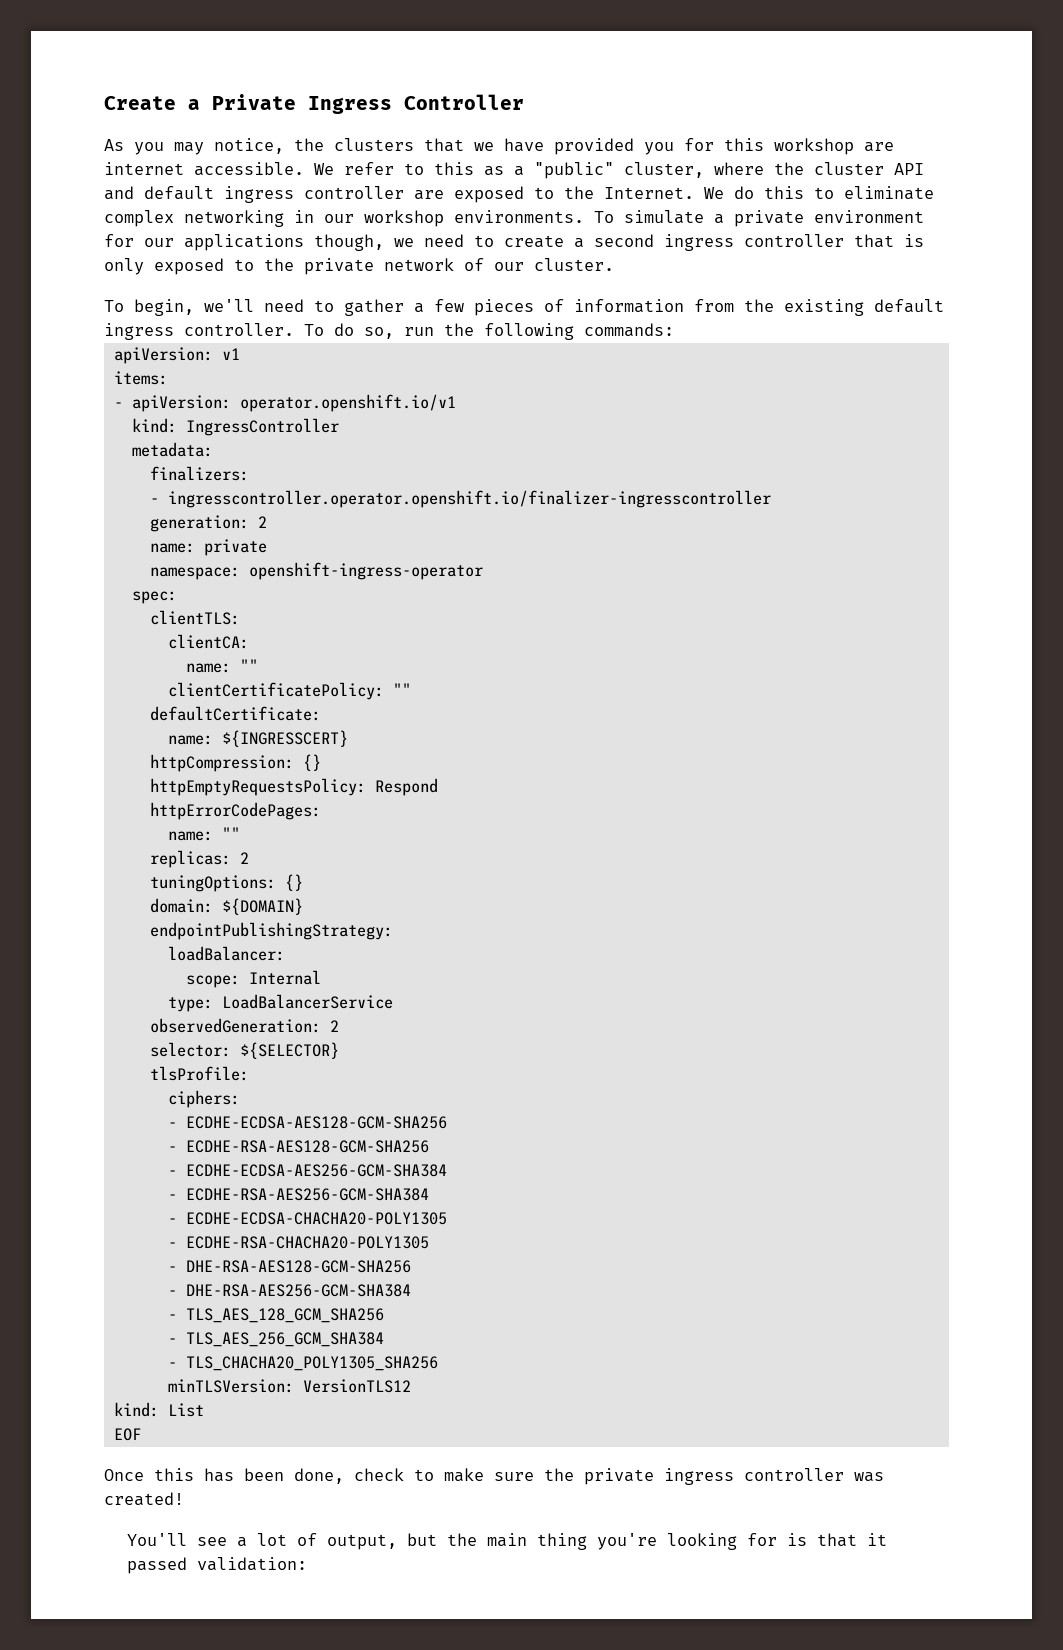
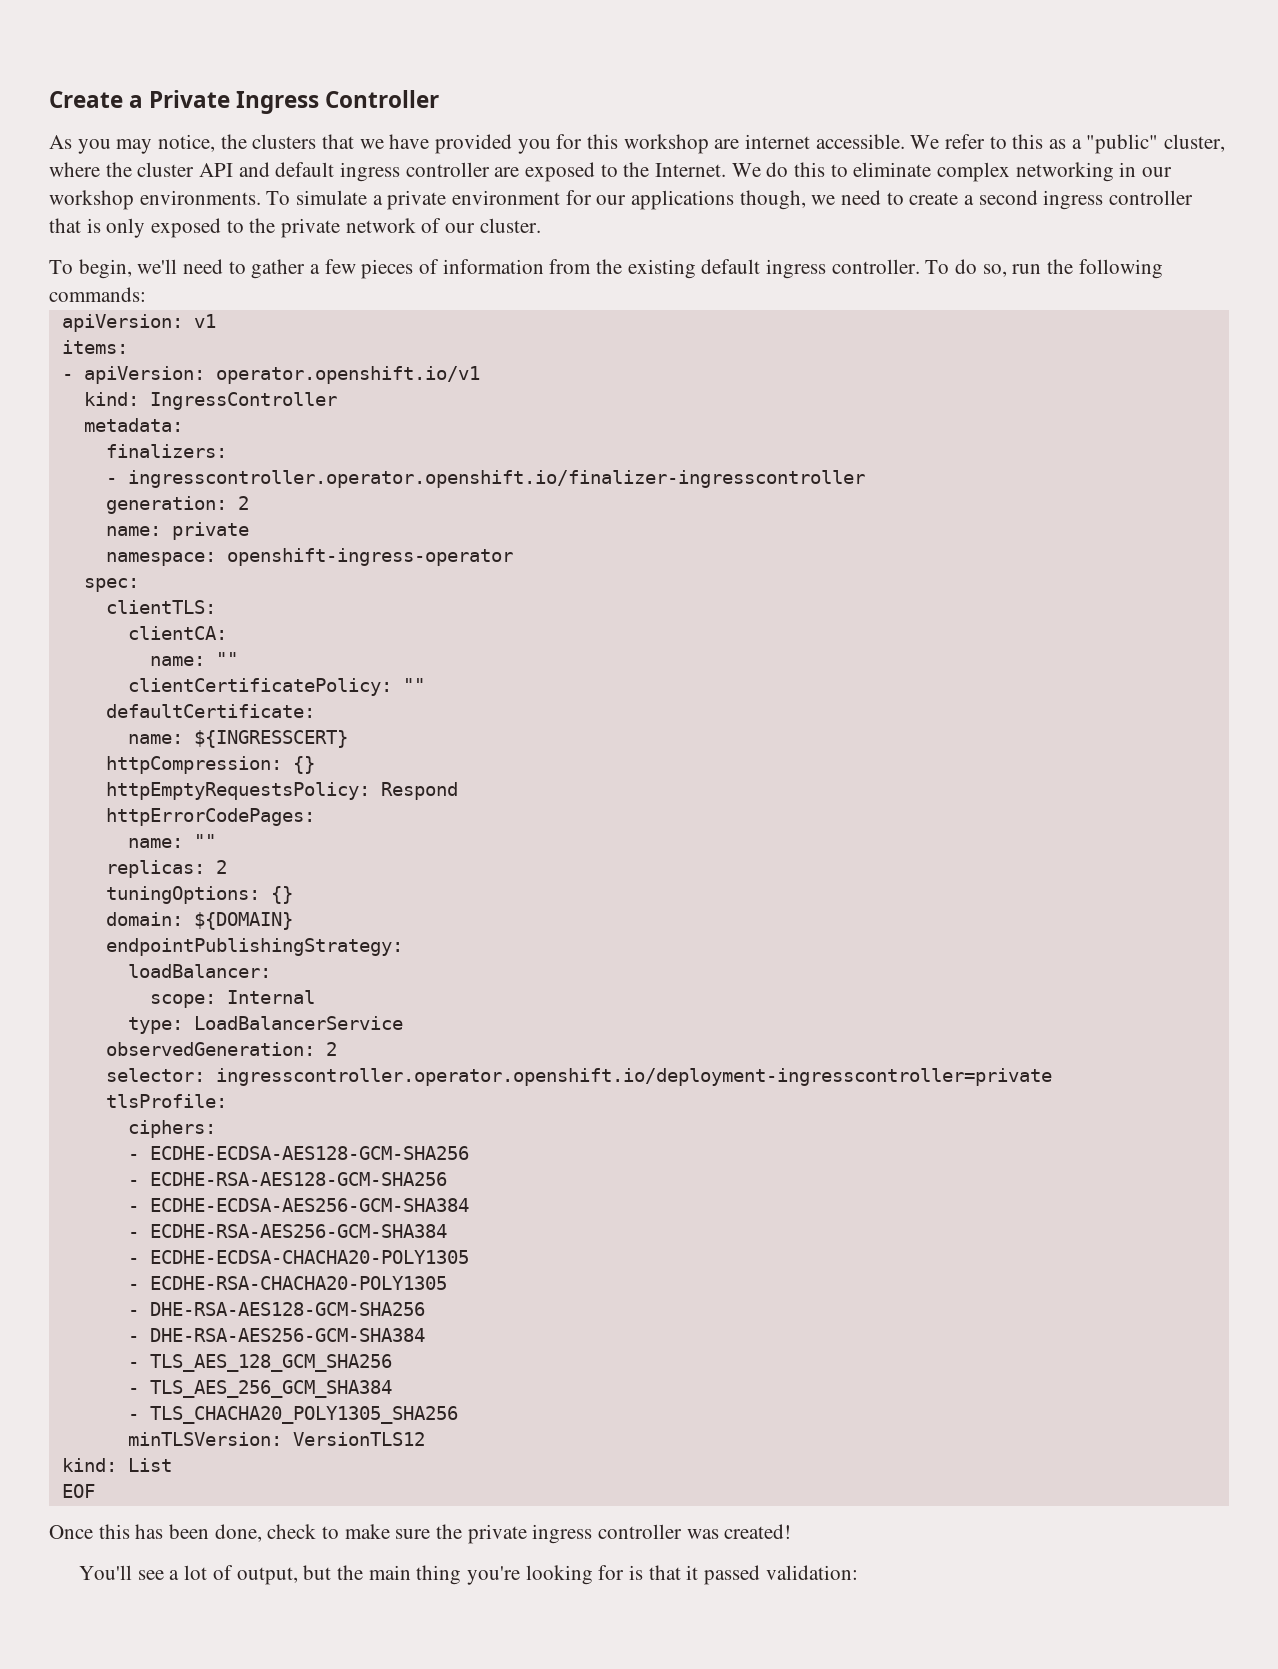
[239,1042,339,1059] ${SELECTOR} -> [215,1068,1052,1086] ingresscontroller.operator.openshift.io/deployment-ingresscontroller=private

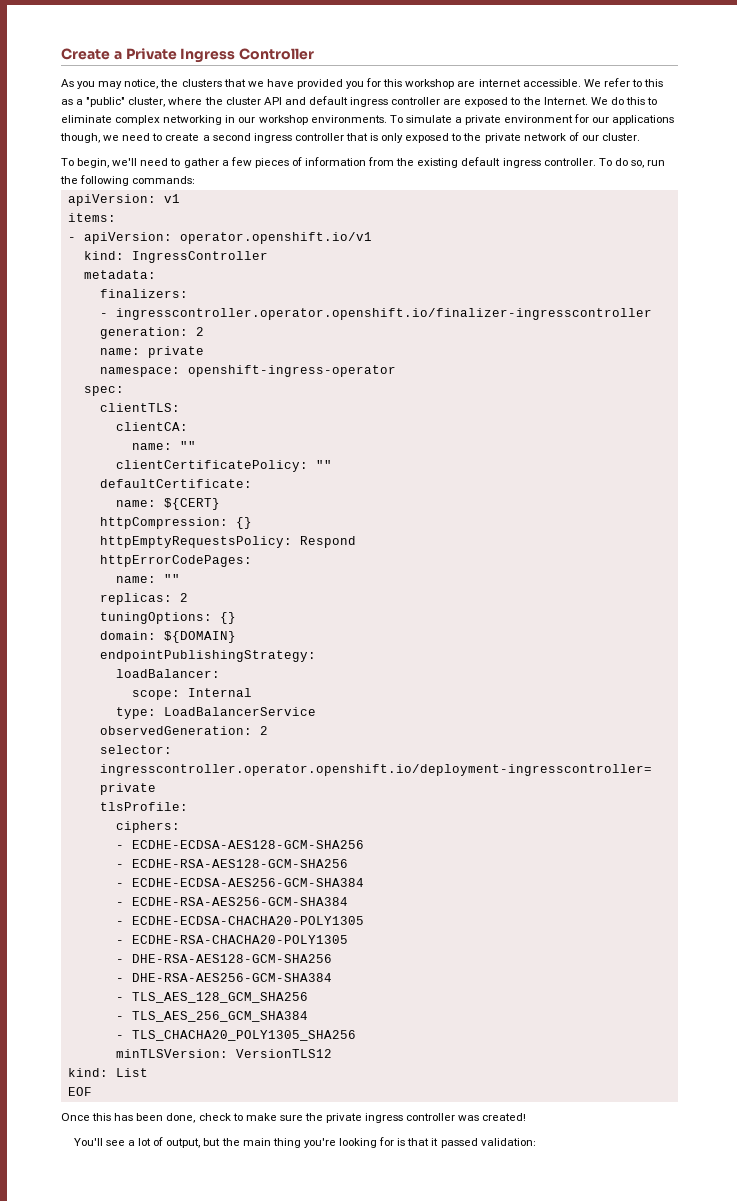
[193,730,348,748] ${INGRESSCERT} -> [163,498,220,510] ${CERT}

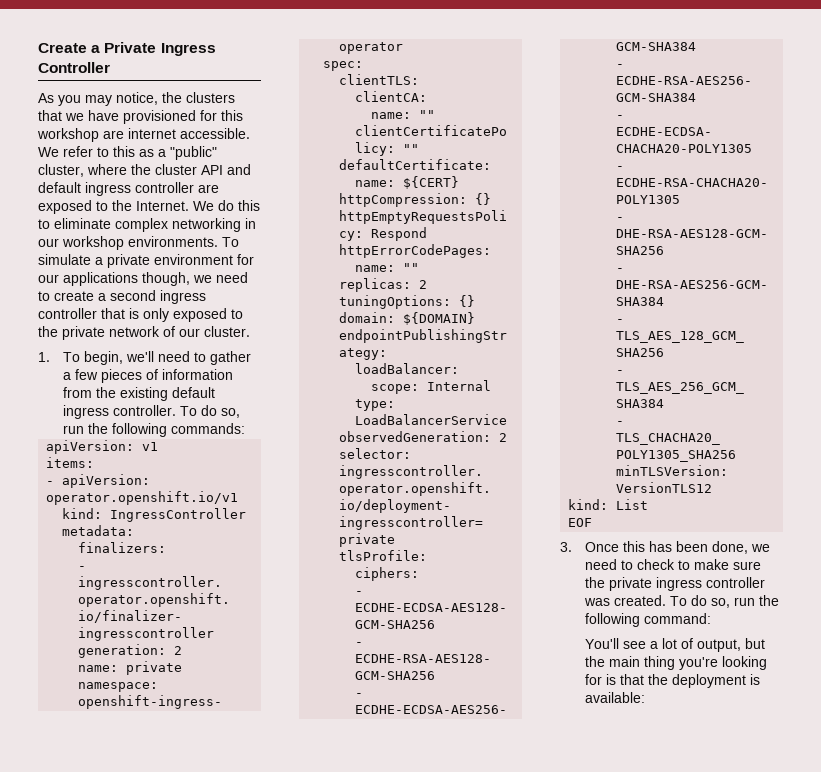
[296,79,365,89] provided you -> [123,110,196,124] provisioned
(640, 137) none -> [38,352,50,362] 1.
(92, 1091) none -> [560,542,572,552] 3.
(196, 1118) none -> [750,544,770,552] [584,559,633,570] we need to
[482,1113,527,1121] created! -> [613,595,779,608] [584,613,711,627] created. To do so, run the following command:
[431,1138,536,1148] it passed validation: -> [647,674,760,688] [584,692,645,703] the deployment is available:

